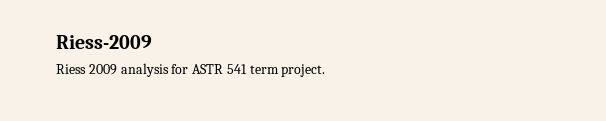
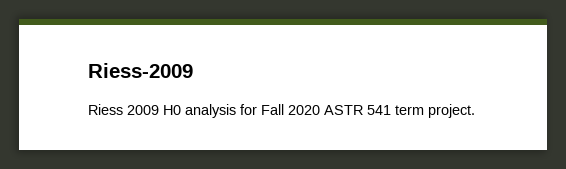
(117, 69) none -> [163,105,181,115] H0
(189, 69) none -> [261,104,320,115] Fall 2020

